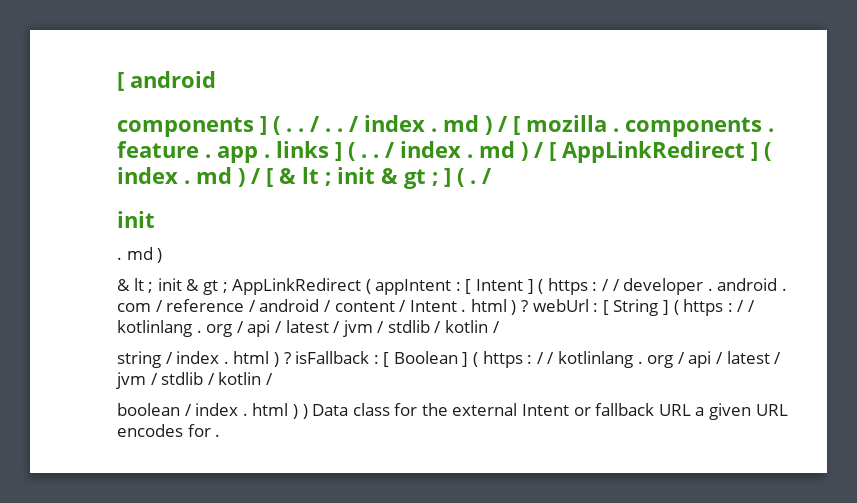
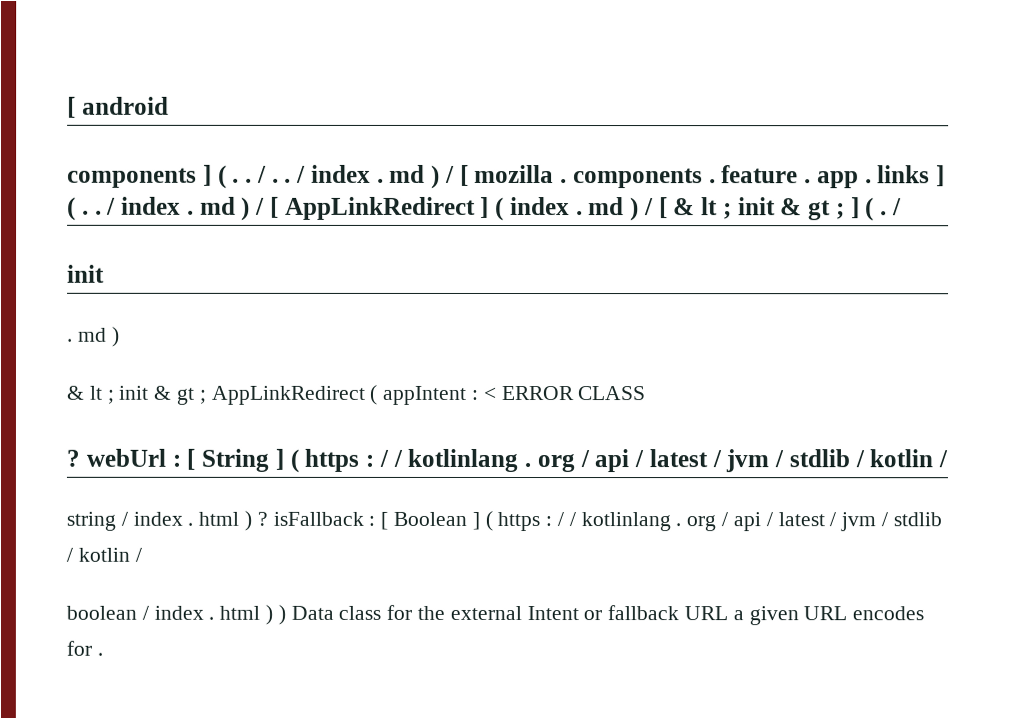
[465,278,787,295] [117,299,517,315] [ Intent ] ( https : / / developer . android . com / reference / android / content / Intent . html ) -> [482,385,646,401] < ERROR CLASS //

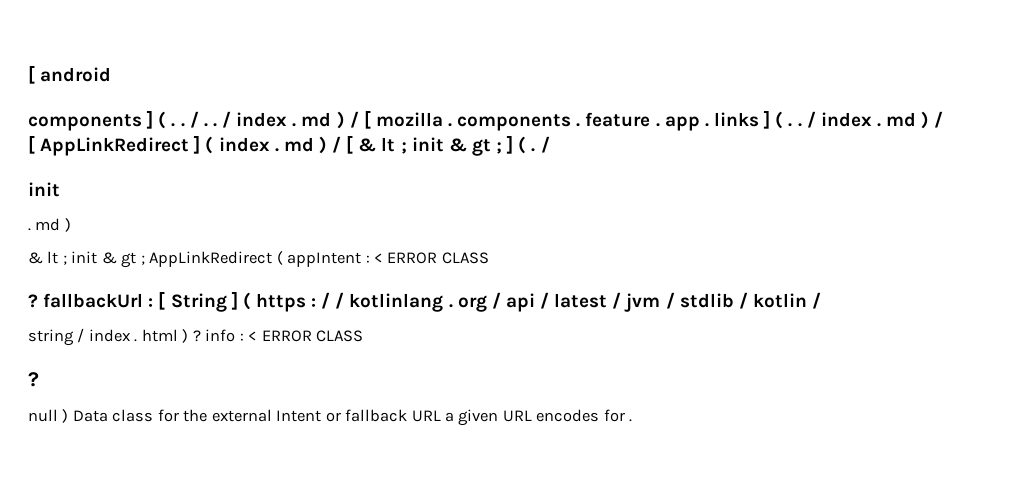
[85,448,166,467] webUrl -> [43,293,144,308] fallbackUrl
[272,510,942,532] [66,547,142,562] [66,604,274,625] isFallback : [ Boolean ] ( https : / / kotlinlang . org / api / latest / jvm / stdlib / kotlin / // boolean / index . html ) -> [205,329,364,342] [28,372,39,387] [28,409,58,422] info : < ERROR CLASS // ? // null

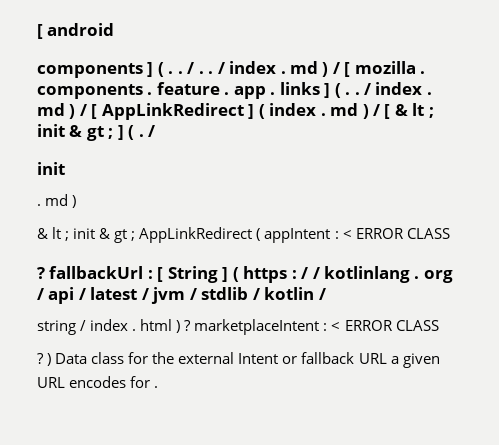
[205,329,364,342] [28,372,39,387] [28,409,58,422] info : < ERROR CLASS // ? // null -> [194,319,439,335] [37,353,44,364] marketplaceIntent : < ERROR CLASS // ?

